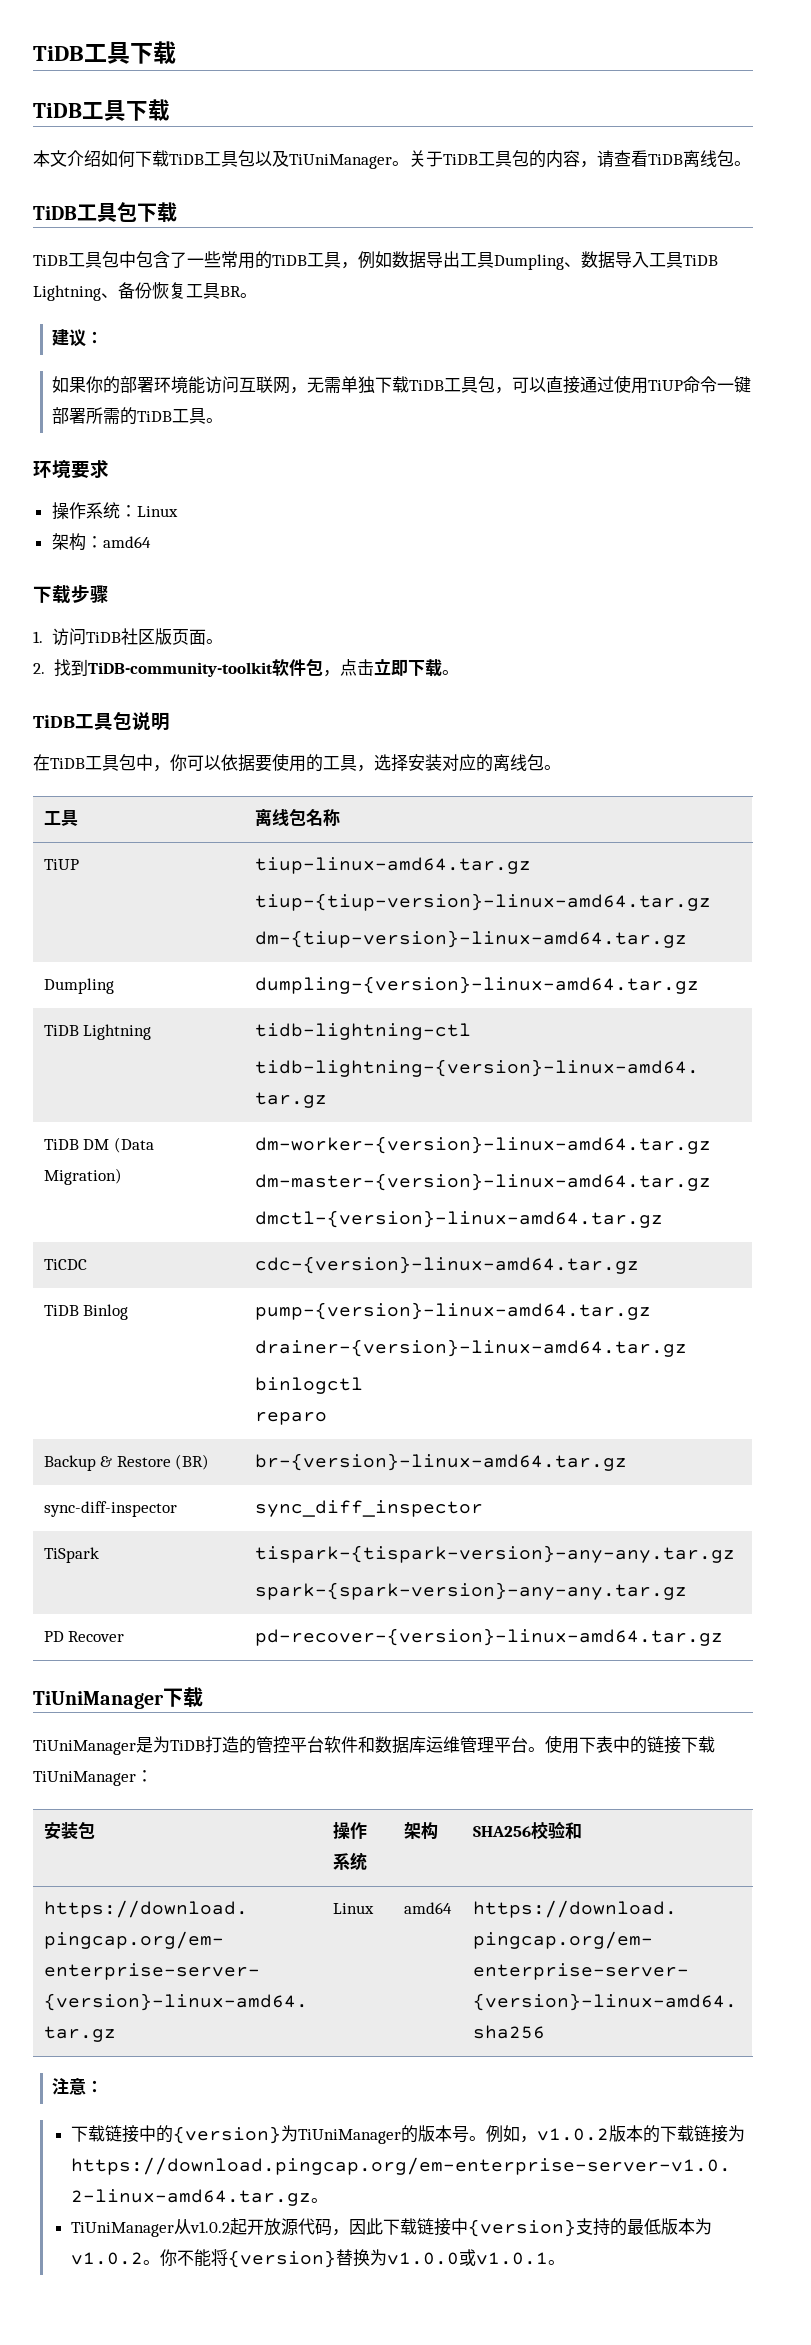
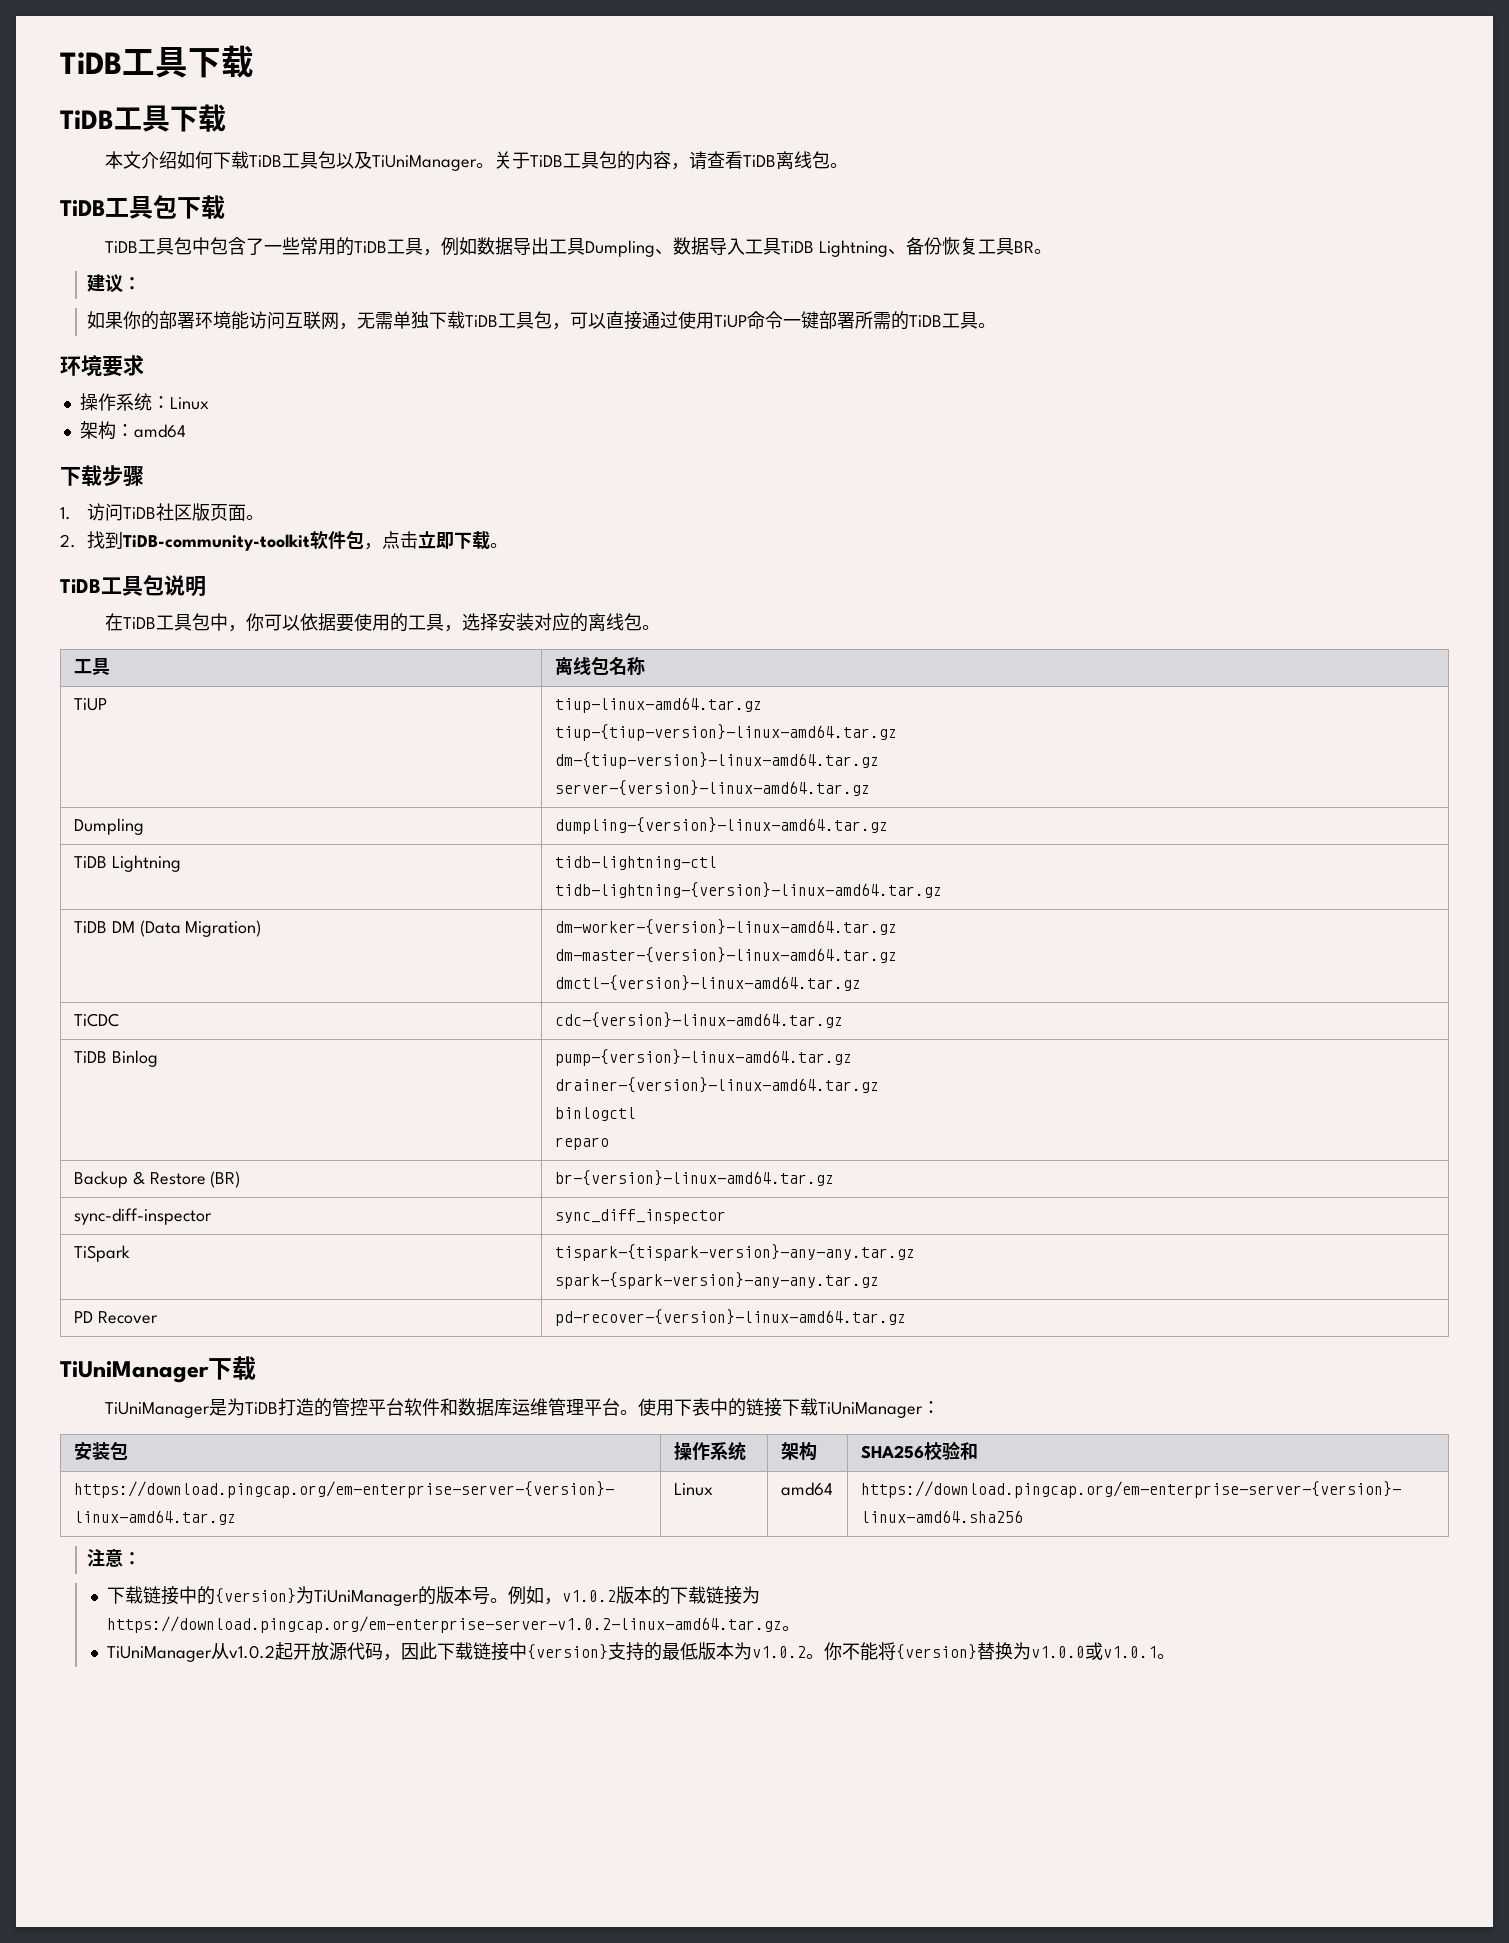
(687, 939) none -> [554,780,870,796] // server-{version}-linux-amd64.tar.gz

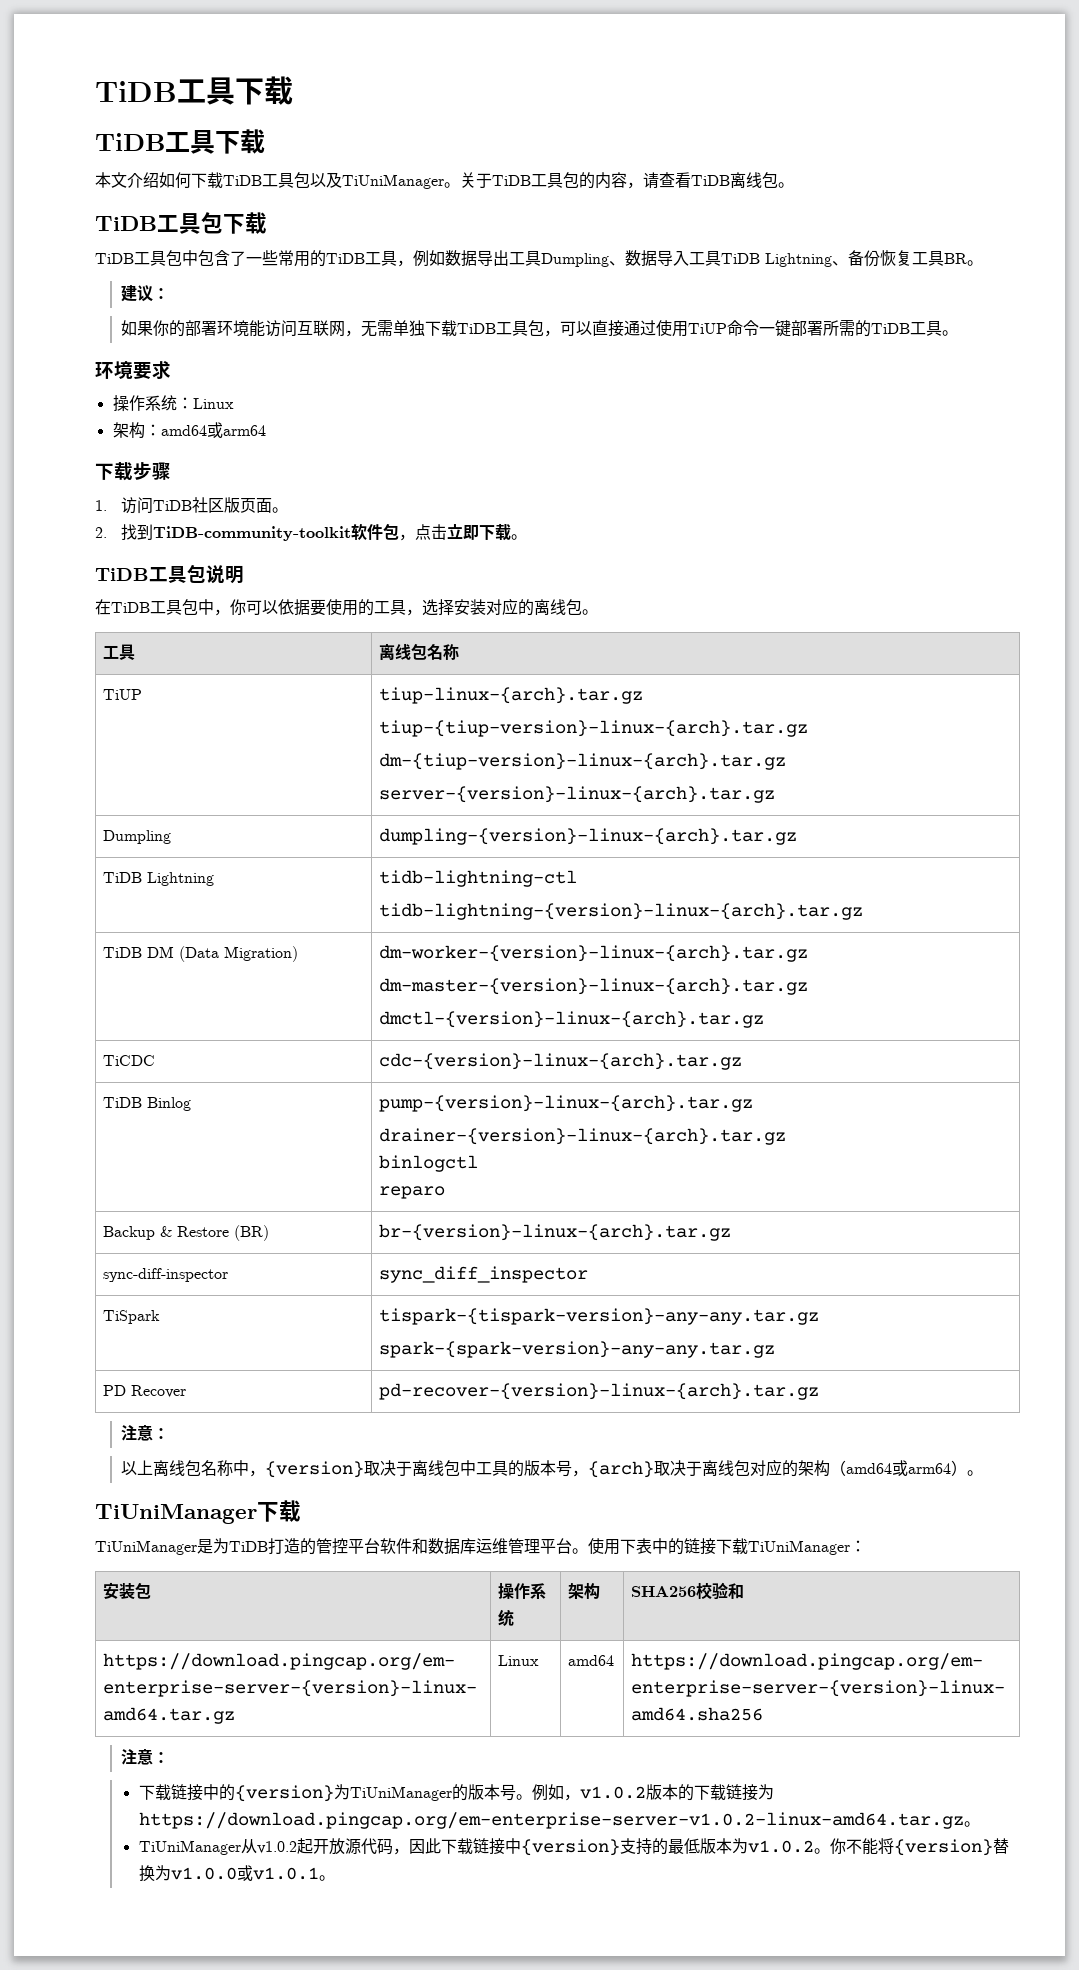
(186, 431) none -> [206,422,266,438] 或arm64
[554,697,762,713] [554,724,897,741] [554,752,879,769] [554,780,870,796] tiup-linux-amd64.tar.gz // tiup-{tiup-version}-linux-amd64.tar.gz // dm-{tiup-version}-linux-amd64.tar.gz // server-{version}-linux-amd64.tar.gz -> [378,687,643,704] [378,720,808,737] [378,753,786,770] [378,786,775,803] tiup-linux-{arch}.tar.gz // tiup-{tiup-version}-linux-{arch}.tar.gz // dm-{tiup-version}-linux-{arch}.tar.gz // server-{version}-linux-{arch}.tar.gz
[554,817,888,834] dumpling-{version}-linux-amd64.tar.gz -> [378,828,797,845] dumpling-{version}-linux-{arch}.tar.gz
[554,882,942,898] tidb-lightning-{version}-linux-amd64.tar.gz -> [378,903,863,920] tidb-lightning-{version}-linux-{arch}.tar.gz
[554,919,897,935] [554,947,897,963] [554,975,861,991] dm-worker-{version}-linux-amd64.tar.gz // dm-master-{version}-linux-amd64.tar.gz // dmctl-{version}-linux-amd64.tar.gz -> [378,945,808,962] [378,978,808,995] [378,1011,764,1028] dm-worker-{version}-linux-{arch}.tar.gz // dm-master-{version}-linux-{arch}.tar.gz // dmctl-{version}-linux-{arch}.tar.gz
[554,1012,843,1028] cdc-{version}-linux-amd64.tar.gz -> [378,1053,742,1070] cdc-{version}-linux-{arch}.tar.gz
[554,1049,852,1066] [554,1077,879,1093] pump-{version}-linux-amd64.tar.gz // drainer-{version}-linux-amd64.tar.gz -> [378,1095,753,1112] [378,1128,786,1145] pump-{version}-linux-{arch}.tar.gz // drainer-{version}-linux-{arch}.tar.gz
[554,1170,834,1186] br-{version}-linux-amd64.tar.gz -> [378,1224,731,1241] br-{version}-linux-{arch}.tar.gz
[554,1309,906,1326] pd-recover-{version}-linux-amd64.tar.gz -> [378,1383,819,1400] [121,1425,170,1441] [121,1459,984,1478] pd-recover-{version}-linux-{arch}.tar.gz // 注意： // 以上离线包名称中，{version}取决于离线包中工具的版本号，{arch}取决于离线包对应的架构（amd64或arm64）。

